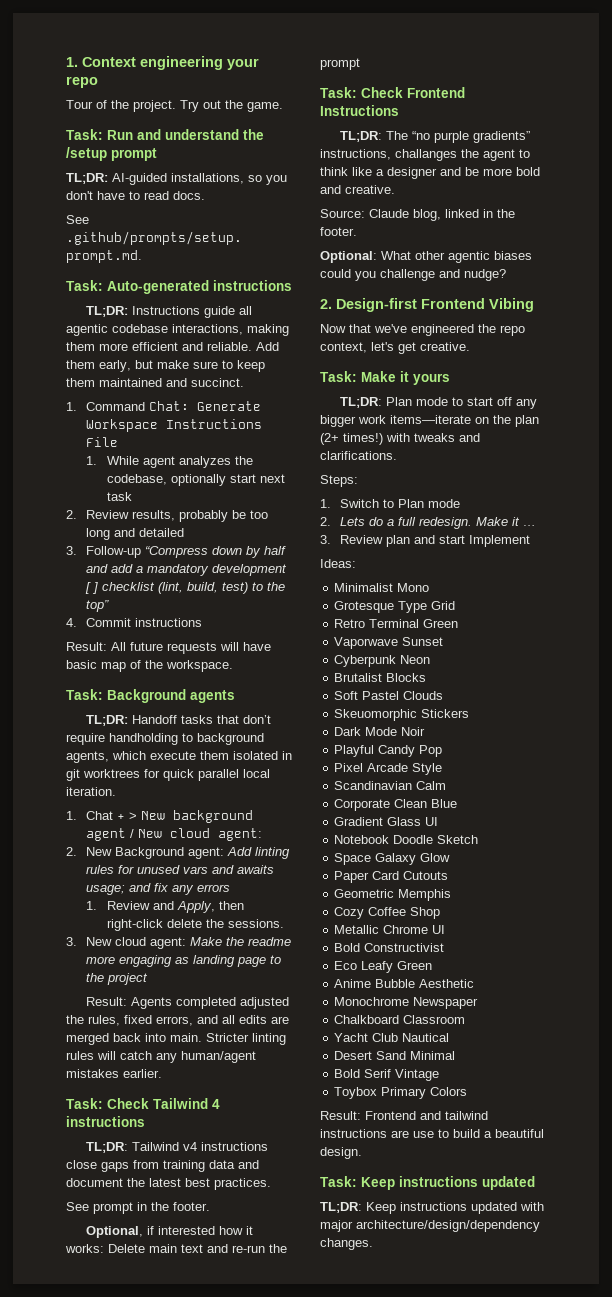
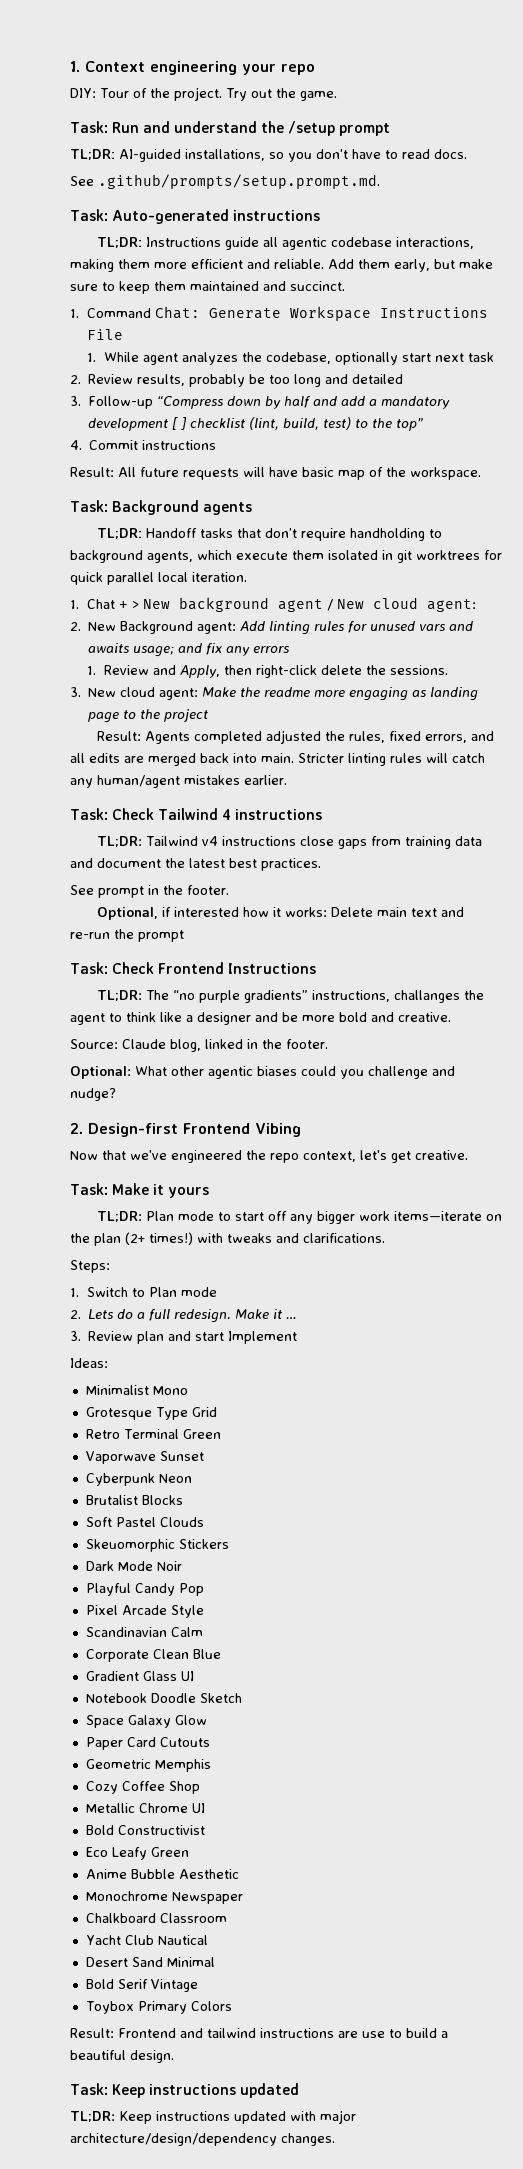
(98, 82) none -> [70,88,96,98] DIY:

